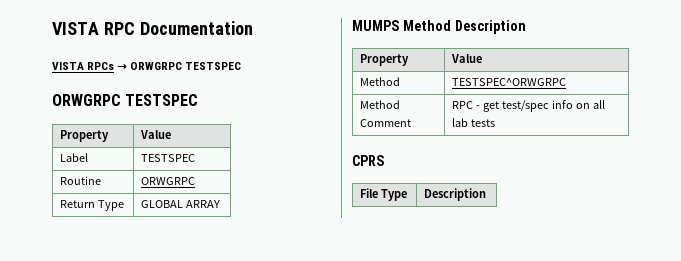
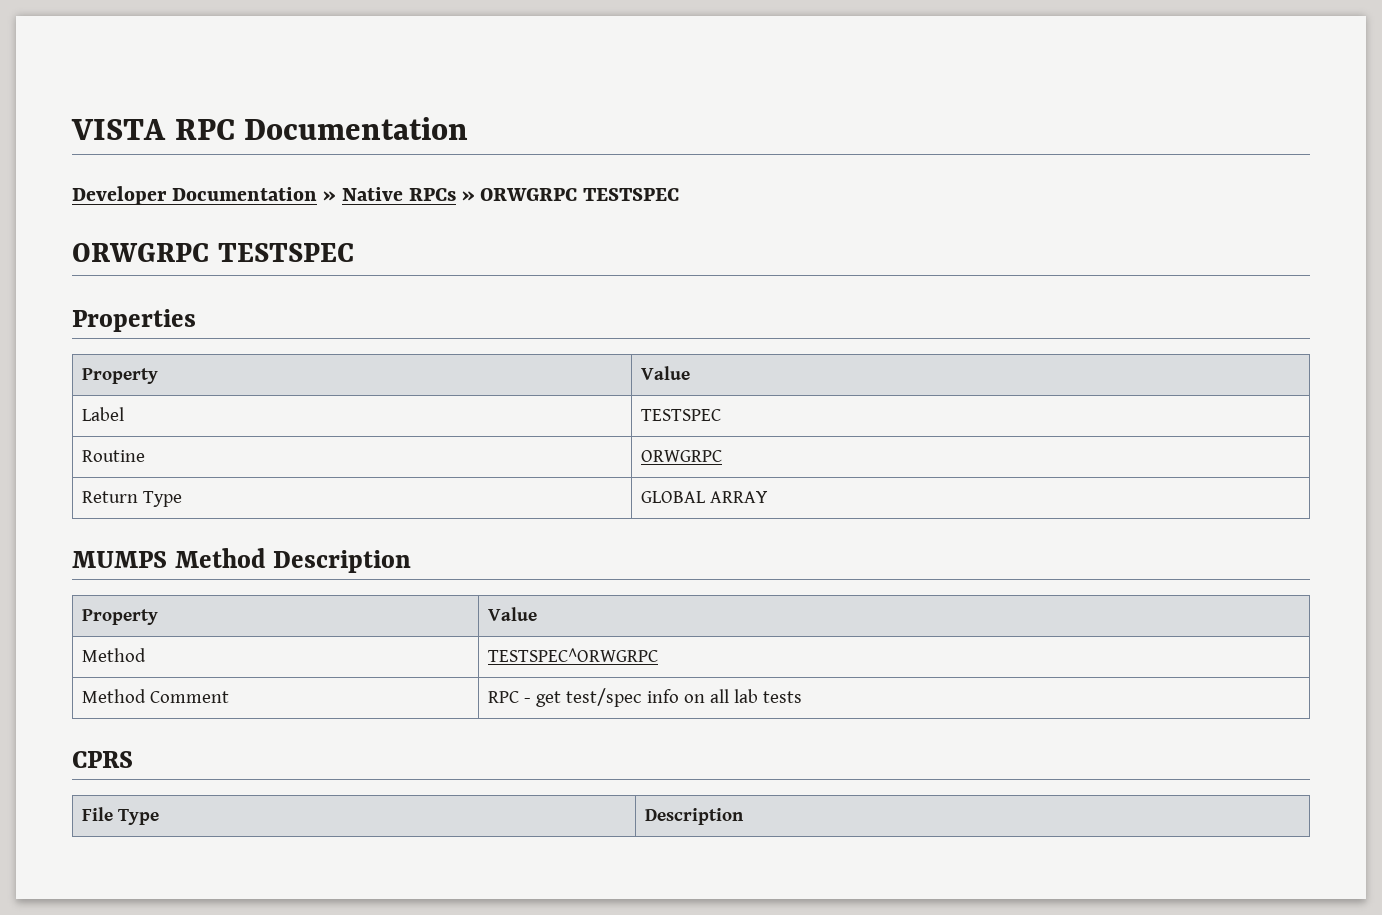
[52,62,128,70] VISTA RPCs → -> [72,186,475,205] Developer Documentation » Native RPCs »
(199, 100) none -> [72,309,196,332] // Properties

